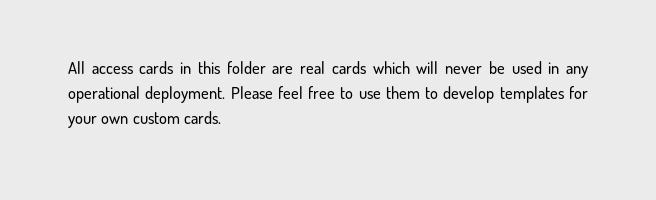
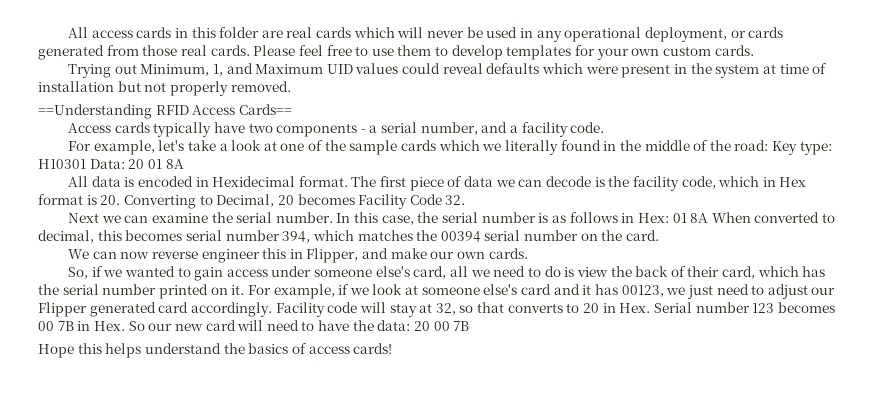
[145,86,226,103] deployment. -> [644,27,784,42] [38,45,250,60] deployment, or cards generated from those real cards.
(222, 117) none -> [67,63,828,78] [38,81,291,96] [38,104,292,119] [67,122,605,137] [67,140,832,155] [38,159,184,169] [67,176,807,191] [38,194,466,209] [67,212,836,225] [38,230,660,243] [67,248,528,263] [67,266,826,281] [38,284,836,299] [38,302,835,317] [38,320,470,331] [38,343,393,358] // Trying out Minimum, 1, and Maximum UID values could reveal defaults which were present in the system at time of installation but not properly removed. // ==Understanding RFID Access Cards== // Access cards typically have two components - a serial number, and a facility code. // For example, let's take a look at one of the sample cards which we literally found in the middle of the road: Key type: H10301 Data: 20 01 8A // All data is encoded in Hexidecimal format. The first piece of data we can decode is the facility code, which in Hex format is 20. Converting to Decimal, 20 becomes Facility Code 32. // Next we can examine the serial number. In this case, the serial number is as follows in Hex: 01 8A When converted to decimal, this becomes serial number 394, which matches the 00394 serial number on the card. // We can now reverse engineer this in Flipper, and make our own cards. // So, if we wanted to gain access under someone else's card, all we need to do is view the back of their card, which has the serial number printed on it. For example, if we look at someone else's card and it has 00123, we just need to adjust our Flipper generated card accordingly. Facility code will stay at 32, so that converts to 20 in Hex. Serial number 123 becomes 00 7B in Hex. So our new card will need to have the data: 20 00 7B // Hope this helps understand the basics of access cards!

